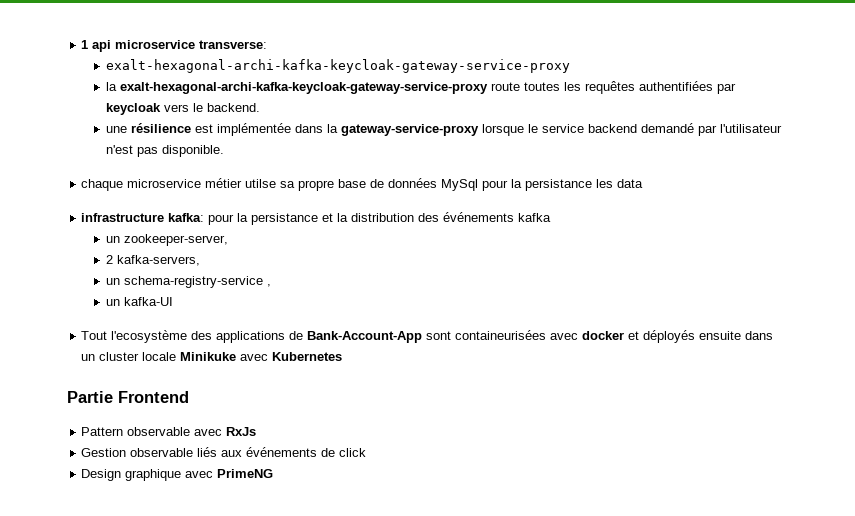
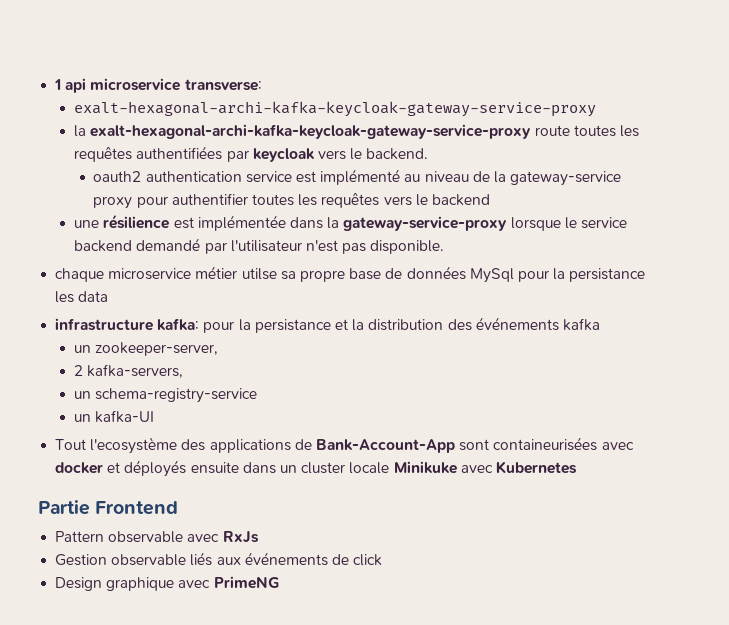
(260, 107) none -> [93,169,622,186] [93,192,490,209] // oauth2 authentication service est implémenté au niveau de la gateway-service proxy pour authentifier toutes les requêtes vers le backend
[266,284,271,287] , -> (258, 395) none

